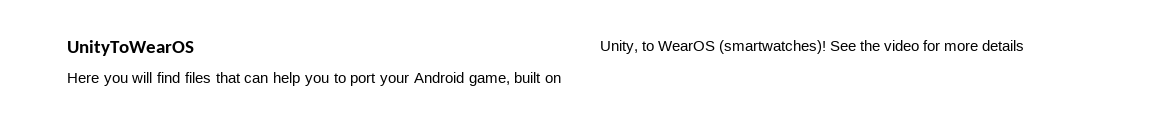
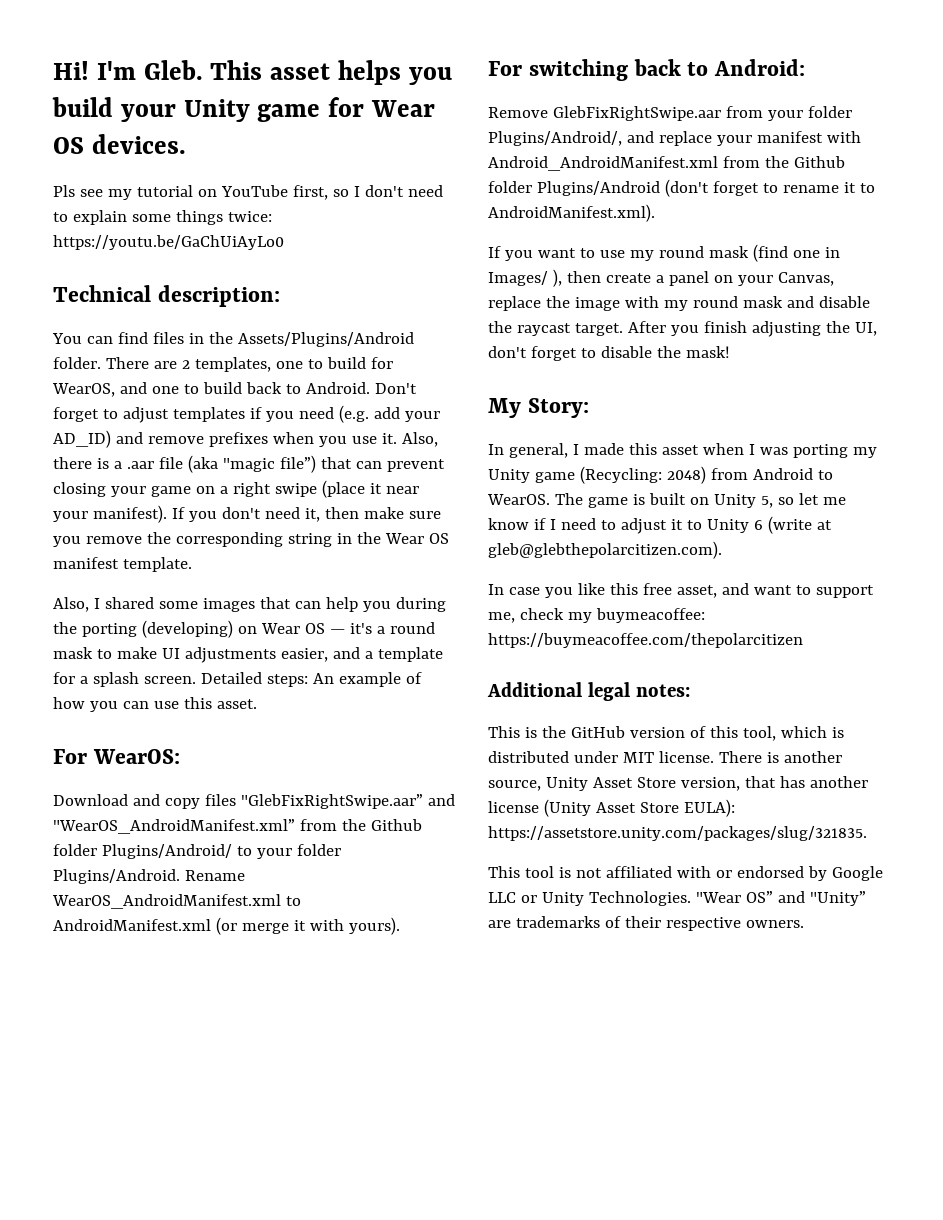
[67,40,194,56] [67,72,562,86] [600,40,1025,54] UnityToWearOS // Here you will find files that can help you to port your Android game, built on Unity, to WearOS (smartwatches)! See the video for more details -> [53,60,452,85] [52,97,436,122] [53,134,186,154] [53,185,443,200] [53,210,272,225] [53,235,284,250] [53,285,280,307] [52,332,414,347] [53,357,393,372] [52,382,417,397] [53,405,440,423] [53,430,438,448] [53,455,445,473] [53,480,419,498] [53,505,441,523] [53,532,449,547] [53,557,192,572] [53,597,446,612] [53,620,435,638] [53,647,443,663] [53,672,422,687] [53,697,257,712] [53,749,180,764] [53,794,455,809] [53,819,422,834] [53,844,341,859] [53,869,245,884] [52,894,301,909] [53,917,400,935] [488,59,805,81] [488,106,852,121] [488,131,861,146] [488,156,845,171] [488,179,875,197] [488,204,655,222] [488,244,840,262] [488,269,834,287] [488,296,870,311] [488,321,877,337] [488,346,730,361] [488,398,589,418] [488,443,877,458] [488,466,833,484] [487,493,846,508] [488,516,832,534] [488,541,722,559] [488,583,874,598] [488,608,705,623] [488,633,803,648] [487,682,690,701] [488,726,844,741] [488,751,842,763] [488,776,868,791] [488,799,735,817] [488,826,867,841] [488,866,883,881] [488,891,866,906] [488,916,804,931] Hi! I'm Gleb. This asset helps you build your Unity game for Wear OS devices. // Pls see my tutorial on YouTube first, so I don't need to explain some things twice: https://youtu.be/GaChUiAyLo0 // Technical description: // You can find files in the Assets/Plugins/Android folder. There are 2 templates, one to build for WearOS, and one to build back to Android. Don't forget to adjust templates if you need (e.g. add your AD_ID) and remove prefixes when you use it. Also, there is a .aar file (aka "magic file”) that can prevent closing your game on a right swipe (place it near your manifest). If you don't need it, then make sure you remove the corresponding string in the Wear OS manifest template. // Also, I shared some images that can help you during the porting (developing) on Wear OS — it's a round mask to make UI adjustments easier, and a template for a splash screen. Detailed steps: An example of how you can use this asset. // For WearOS: // Download and copy files "GlebFixRightSwipe.aar” and "WearOS_AndroidManifest.xml” from the Github folder Plugins/Android/ to your folder Plugins/Android. Rename WearOS_AndroidManifest.xml to AndroidManifest.xml (or merge it with yours). // For switching back to Android: // Remove GlebFixRightSwipe.aar from your folder Plugins/Android/, and replace your manifest with Android_AndroidManifest.xml from the Github folder Plugins/Android (don't forget to rename it to AndroidManifest.xml). // If you want to use my round mask (find one in Images/ ), then create a panel on your Canvas, replace the image with my round mask and disable the raycast target. After you finish adjusting the UI, don't forget to disable the mask! // My Story: // In general, I made this asset when I was porting my Unity game (Recycling: 2048) from Android to WearOS. The game is built on Unity 5, so let me know if I need to adjust it to Unity 6 (write at gleb@glebthepolarcitizen.com). // In case you like this free asset, and want to support me, check my buymeacoffee: https://buymeacoffee.com/thepolarcitizen // Additional legal notes: // This is the GitHub version of this tool, which is distributed under MIT license. There is another source, Unity Asset Store version, that has another license (Unity Asset Store EULA): https://assetstore.unity.com/packages/slug/321835. // This tool is not affiliated with or endorsed by Google LLC or Unity Technologies. "Wear OS” and "Unity” are trademarks of their respective owners.

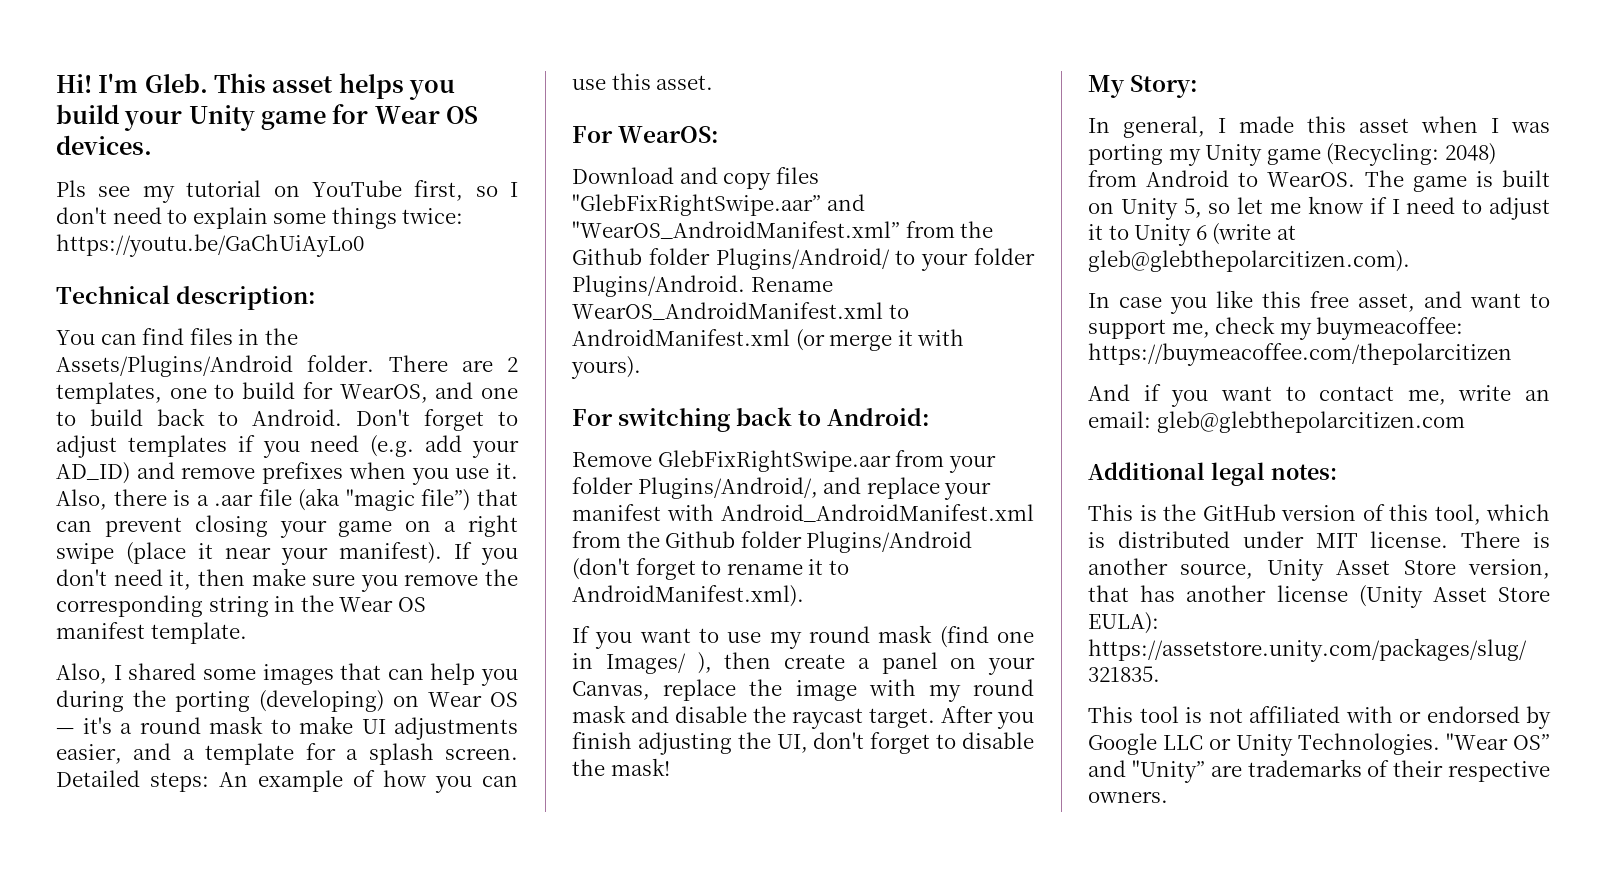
(803, 640) none -> [1088,384,1550,407] [1088,411,1465,433] // And if you want to contact me, write an email: gleb@glebthepolarcitizen.com

